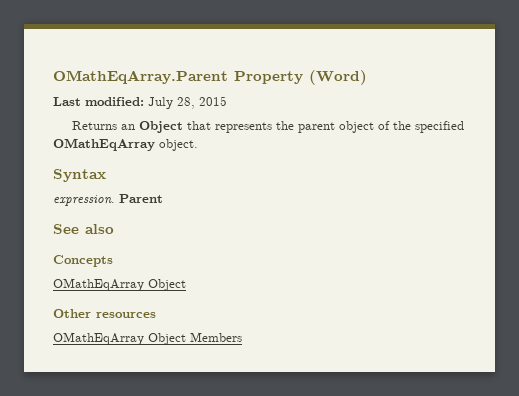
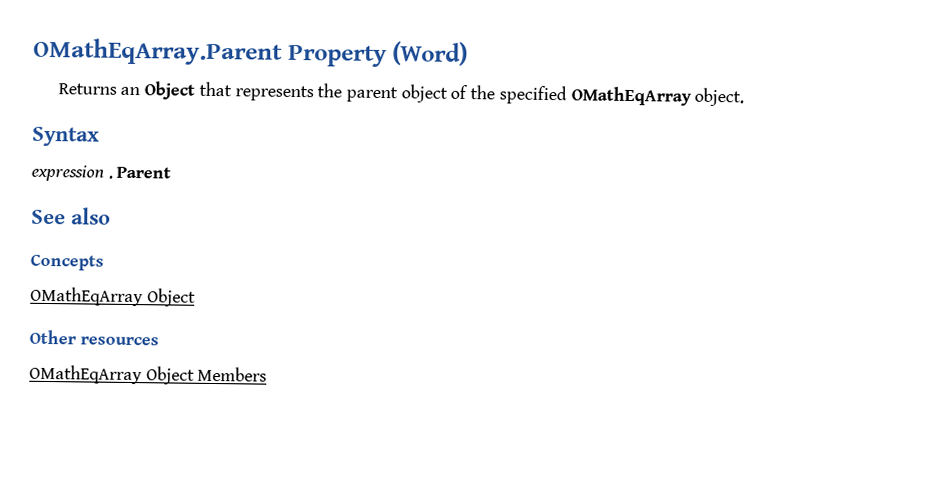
[53,96,227,109] // Last modified: July 28, 2015 -> (469, 54) none
[53,195,115,206] expression. -> [31,164,113,182] expression .

